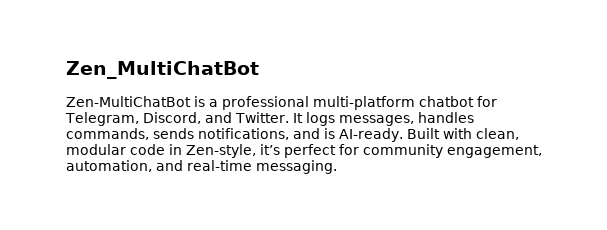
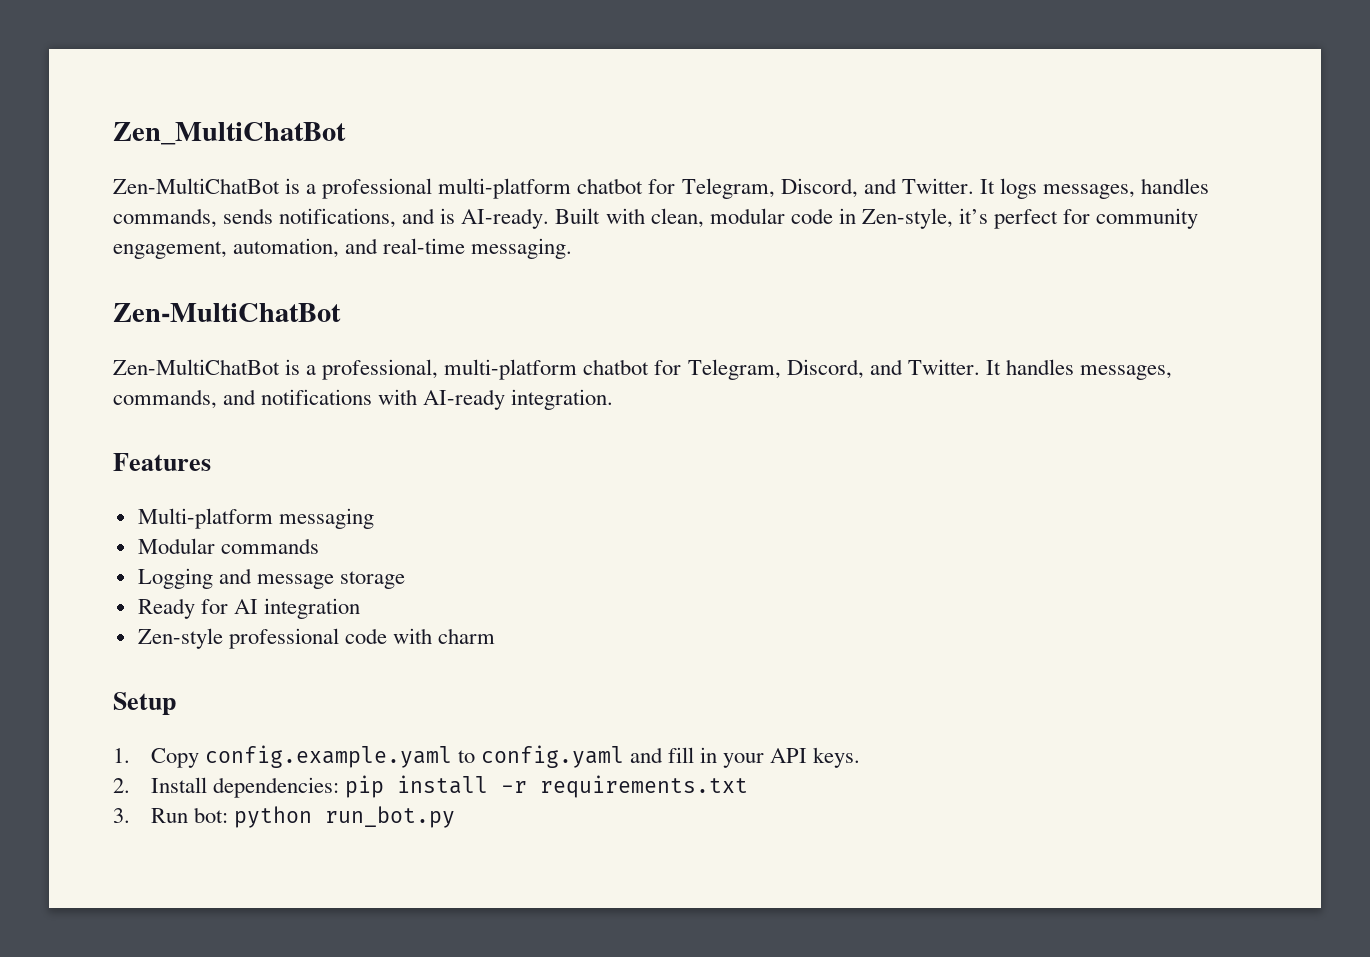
(337, 167) none -> [113,303,341,322] [113,359,1172,380] [113,389,614,410] [113,453,211,471] [137,508,374,529] [137,538,319,554] [137,568,405,589] [137,598,360,619] [137,628,496,649] [113,692,176,715] [113,745,861,768] [113,775,748,798] [113,806,455,828] // Zen-MultiChatBot // Zen-MultiChatBot is a professional, multi-platform chatbot for Telegram, Discord, and Twitter. It handles messages, commands, and notifications with AI-ready integration. // Features // Multi-platform messaging // Modular commands // Logging and message storage // Ready for AI integration // Zen-style professional code with charm // Setup // 1. Copy config.example.yaml to config.yaml and fill in your API keys. // 2. Install dependencies: pip install -r requirements.txt // 3. Run bot: python run_bot.py

